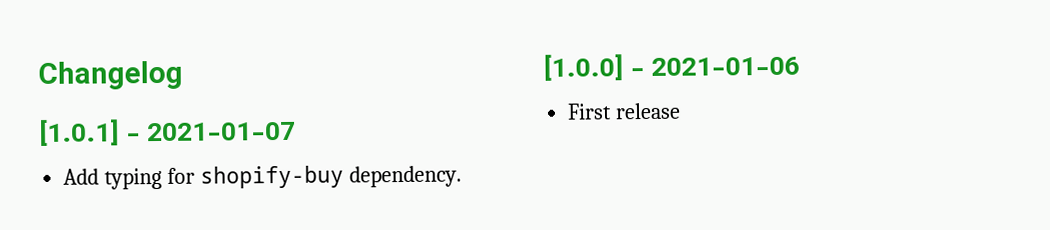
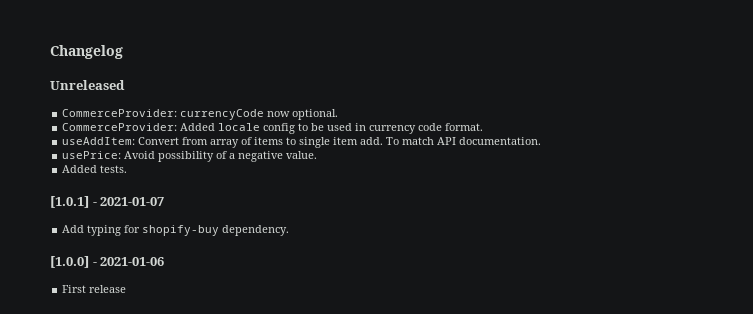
(183, 75) none -> [50,80,125,90] [62,109,339,120] [62,123,484,134] [62,137,542,148] [62,151,318,162] [62,165,128,173] // Unreleased // CommerceProvider: currencyCode now optional. // CommerceProvider: Added locale config to be used in currency code format. // useAddItem: Convert from array of items to single item add. To match API documentation. // usePrice: Avoid possibility of a negative value. // Added tests.

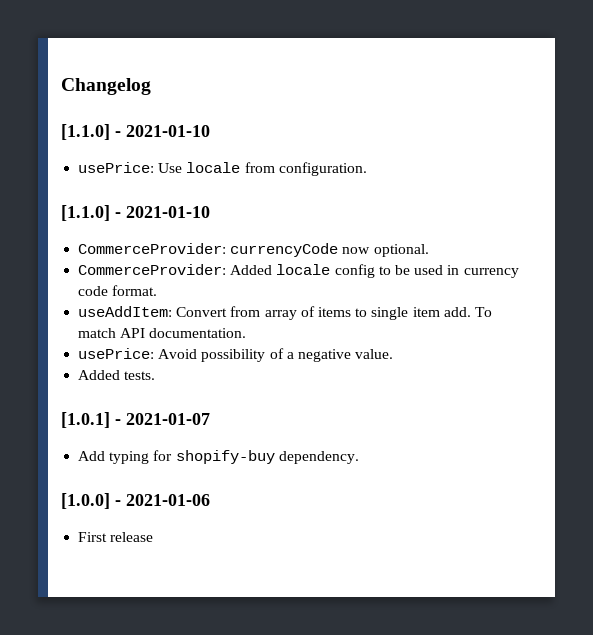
[50,80,125,90] Unreleased -> [61,124,210,140] [78,162,367,176] [61,205,210,221] [1.1.0] - 2021-01-10 // usePrice: Use locale from configuration. // [1.1.0] - 2021-01-10

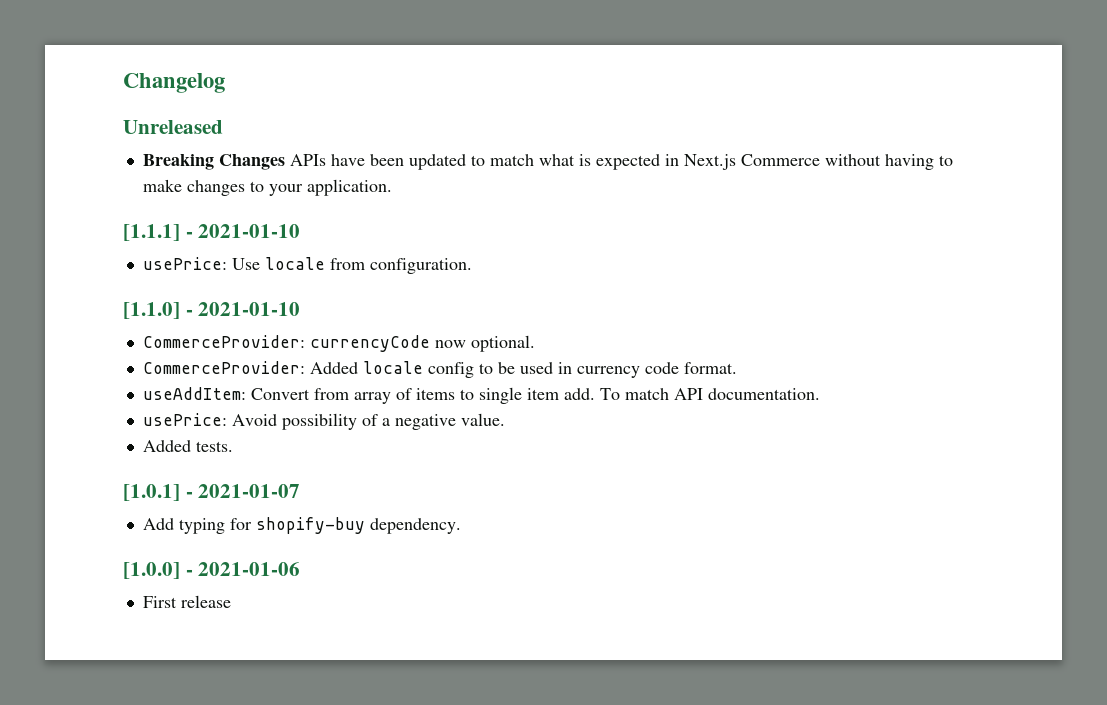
[61,124,110,140] [1.1.0] -> [123,120,223,134] [142,154,953,170] [142,179,392,196] [123,224,180,241] Unreleased // Breaking Changes APIs have been updated to match what is expected in Next.js Commerce without having to make changes to your application. // [1.1.1]

